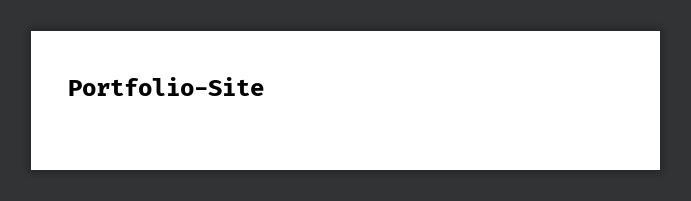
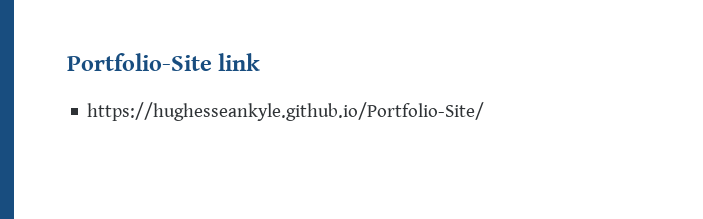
(264, 86) none -> [218,53,261,71] [87,102,485,121] link // https://hughesseankyle.github.io/Portfolio-Site/

